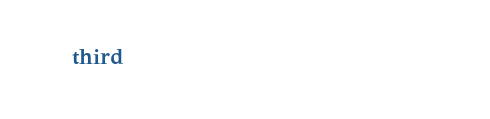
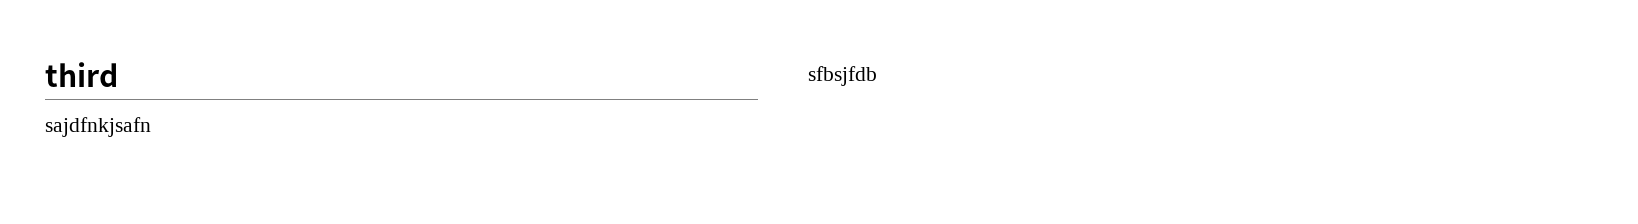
(124, 57) none -> [45,117,151,137] [808,66,877,86] // sajdfnkjsafn // sfbsjfdb

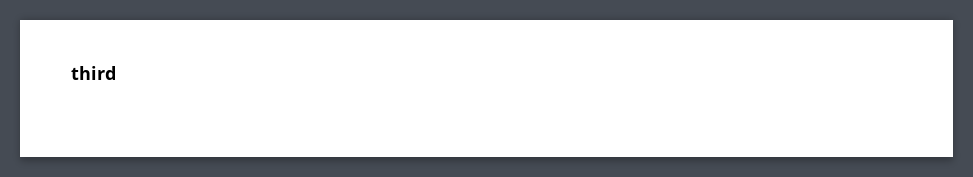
[45,117,151,137] [808,66,877,86] // sajdfnkjsafn // sfbsjfdb -> (116, 73) none

